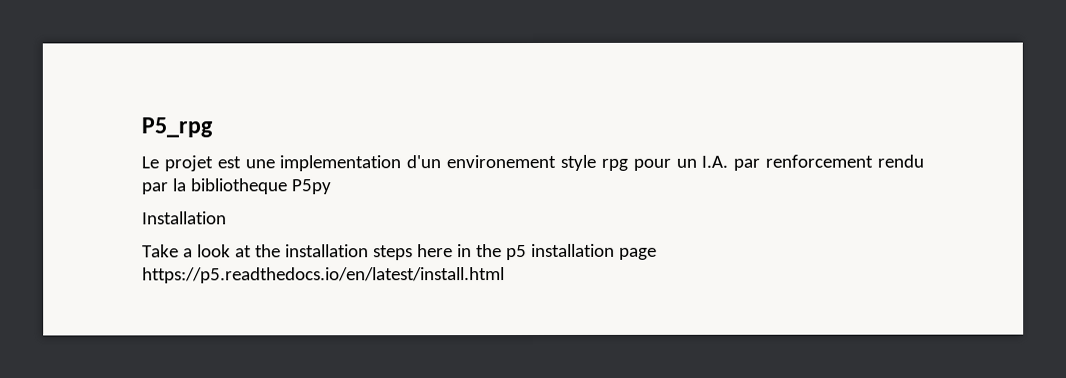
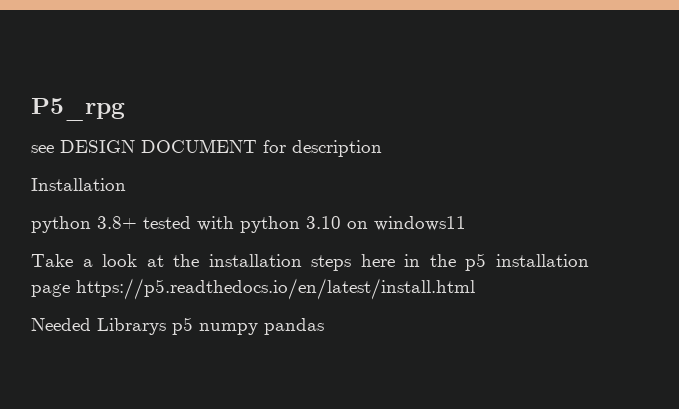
[141,154,925,172] [141,178,332,195] [142,211,227,225] Le projet est une implementation d'un environement style rpg pour un I.A. par renforcement rendu par la bibliotheque P5py // Installation -> [31,139,382,157] [31,178,126,191] [31,216,466,233] see DESIGN DOCUMENT for description // Installation // python 3.8+ tested with python 3.10 on windows11
(505, 275) none -> [31,317,324,335] // Needed Librarys p5 numpy pandas

